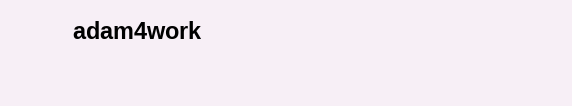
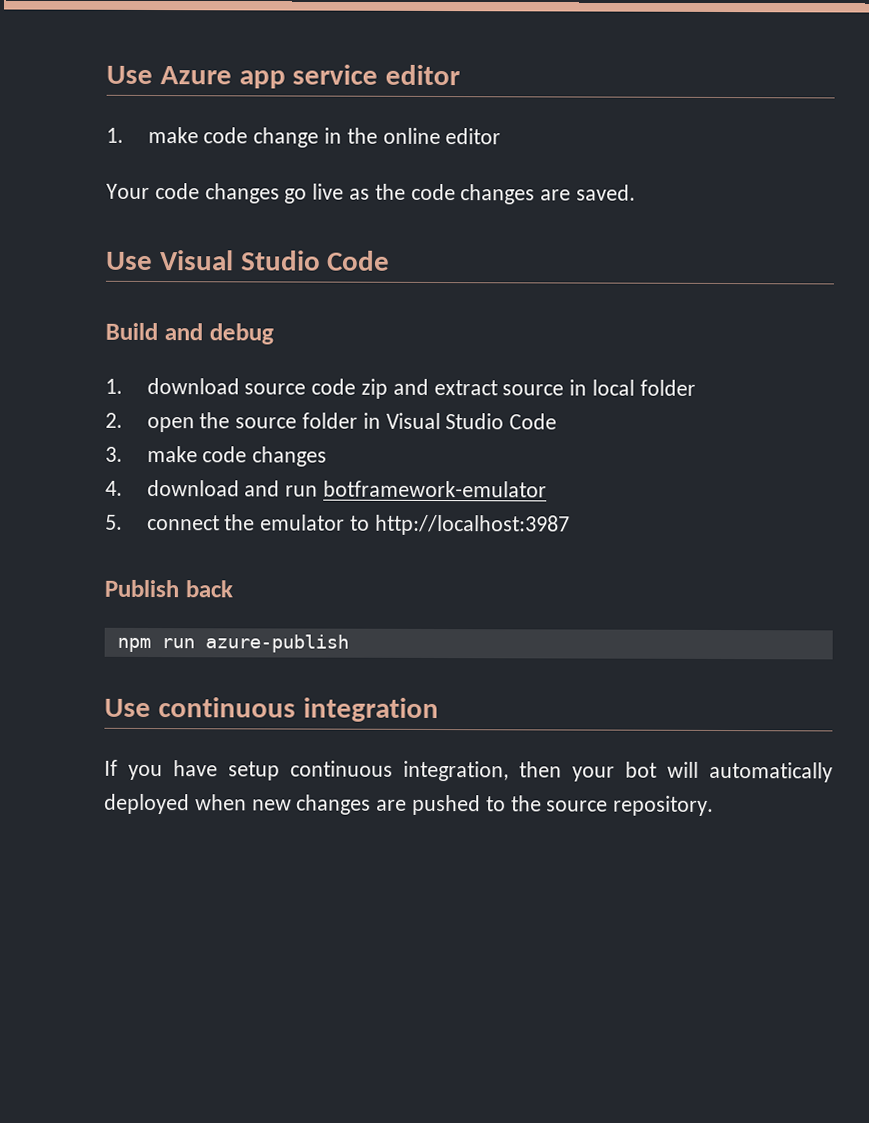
[73,21,202,39] adam4work -> [106,64,461,89] [106,126,502,148] [106,183,637,205] [106,250,391,271] [105,322,274,345] [105,377,696,399] [105,412,558,433] [105,445,328,467] [105,479,547,498] [105,514,570,536] [104,579,233,598] [116,634,349,653] [104,697,439,723] [104,759,833,783] [104,793,715,816] Use Azure app service editor // 1. make code change in the online editor // Your code changes go live as the code changes are saved. // Use Visual Studio Code // Build and debug // 1. download source code zip and extract source in local folder // 2. open the source folder in Visual Studio Code // 3. make code changes // 4. download and run botframework-emulator // 5. connect the emulator to http://localhost:3987 // Publish back // npm run azure-publish // Use continuous integration // If you have setup continuous integration, then your bot will automatically deployed when new changes are pushed to the source repository.

